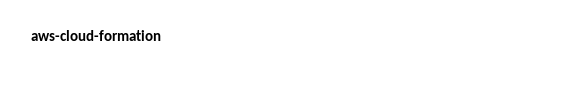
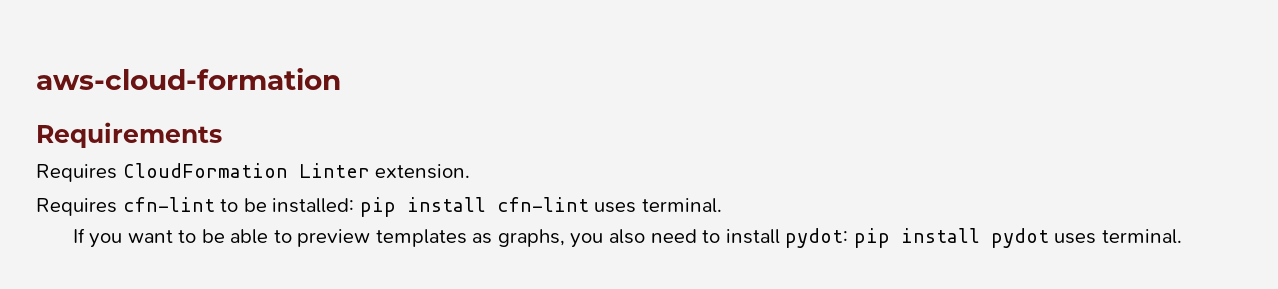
(161, 35) none -> [36,122,222,148] [36,163,471,182] [36,197,722,217] [72,228,1182,248] // Requirements // Requires CloudFormation Linter extension. // Requires cfn-lint to be installed: pip install cfn-lint uses terminal. // If you want to be able to preview templates as graphs, you also need to install pydot: pip install pydot uses terminal.

